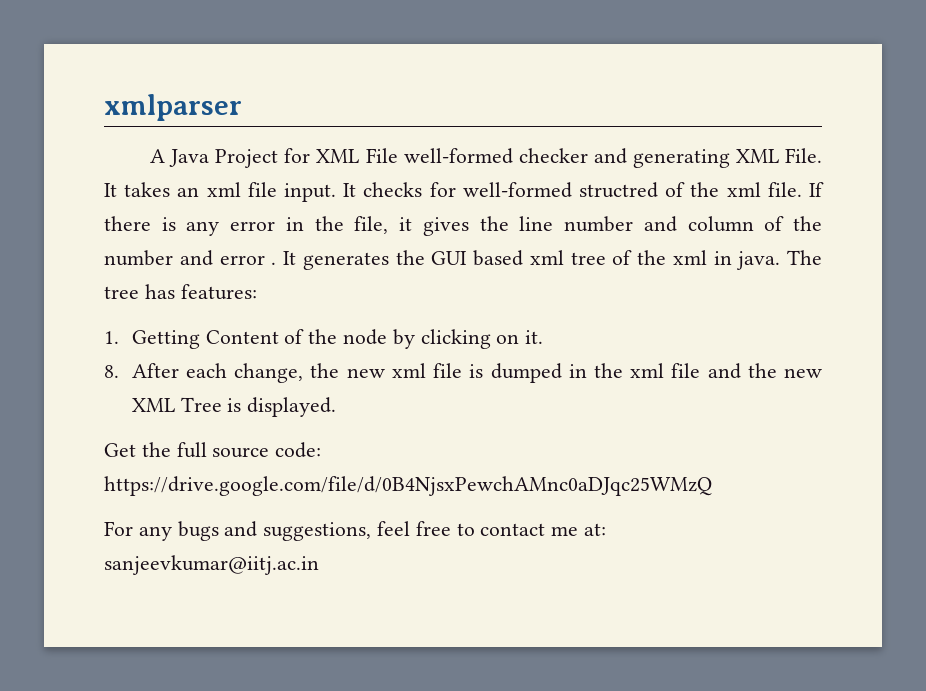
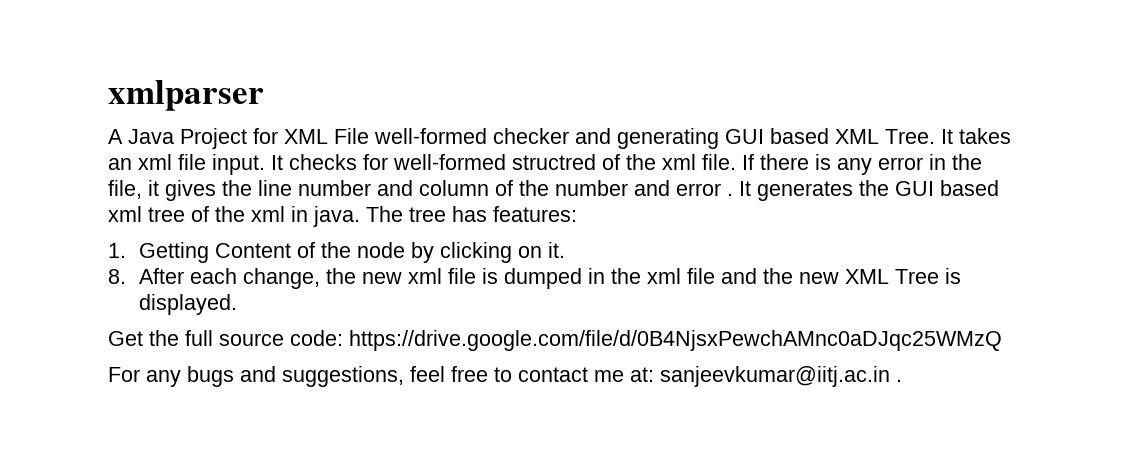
[735,148,822,163] XML File. -> [725,128,935,144] GUI based XML Tree.
(319, 565) none -> [896,379,902,382] .

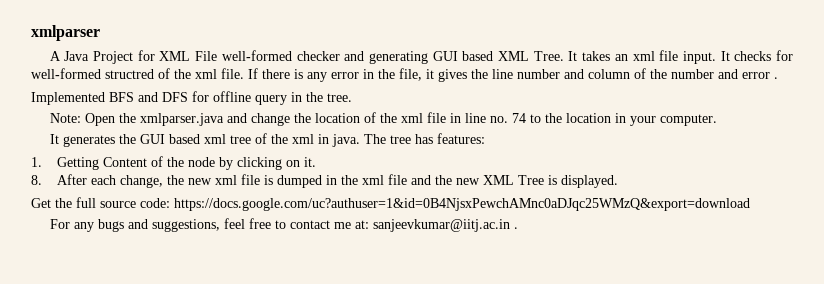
(733, 194) none -> [31,91,352,105] [49,112,717,126] // Implemented BFS and DFS for offline query in the tree. // Note: Open the xmlparser.java and change the location of the xml file in line no. 74 to the location in your computer. //
[349,330,1002,351] https://drive.google.com/file/d/0B4NjsxPewchAMnc0aDJqc25WMzQ -> [174,198,750,211] https://docs.google.com/uc?authuser=1&id=0B4NjsxPewchAMnc0aDJqc25WMzQ&export=download

